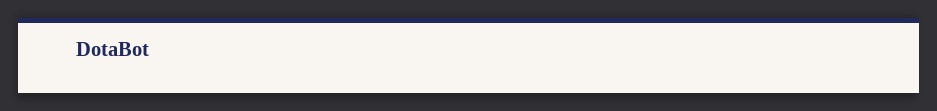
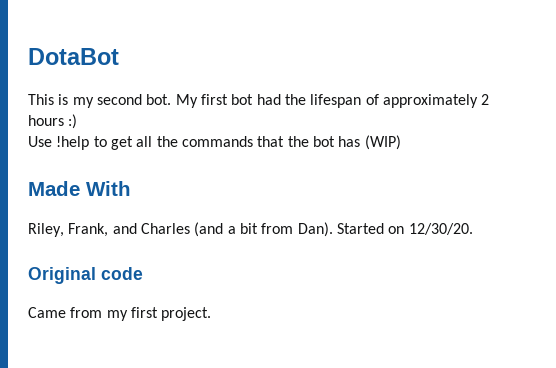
(149, 49) none -> [28,94,490,108] [28,114,78,129] [28,135,401,150] [28,181,131,196] [28,222,473,237] [28,267,143,284] [28,307,212,321] // This is my second bot. My first bot had the lifespan of approximately 2 hours :) // Use !help to get all the commands that the bot has (WIP) // Made With // Riley, Frank, and Charles (and a bit from Dan). Started on 12/30/20. // Original code // Came from my first project.

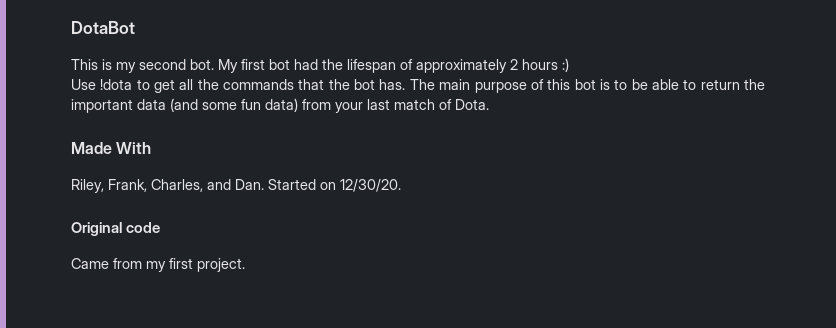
[56,136,90,150] !help -> [100,79,133,90] !dota
[338,135,401,150] [28,181,131,196] [28,222,333,237] has (WIP) // Made With // Riley, Frank, and Charles (and a bit from Dan). -> [379,79,765,93] [71,98,489,113] [71,142,152,154] [71,179,264,193] has. The main purpose of this bot is to be able to return the important data (and some fun data) from your last match of Dota. // Made With // Riley, Frank, Charles, and Dan.

